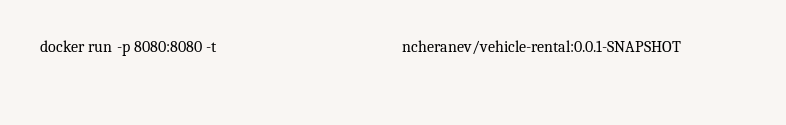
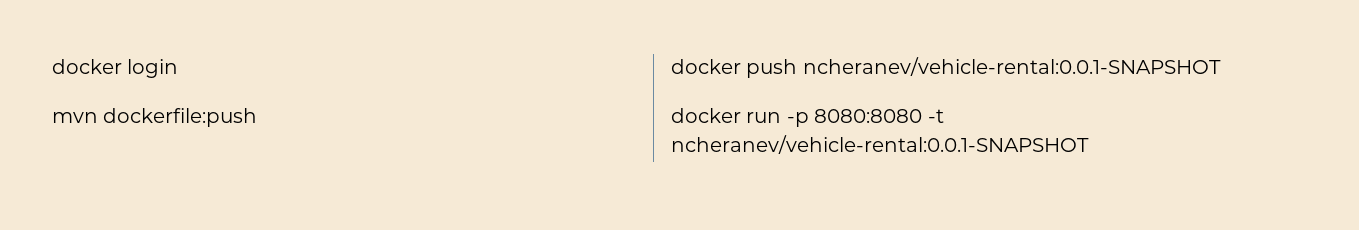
[40,40,85,52] docker -> [52,59,179,78] [52,108,258,127] [671,57,1221,78] [671,108,741,123] docker login // mvn dockerfile:push // docker push ncheranev/vehicle-rental:0.0.1-SNAPSHOT // docker

